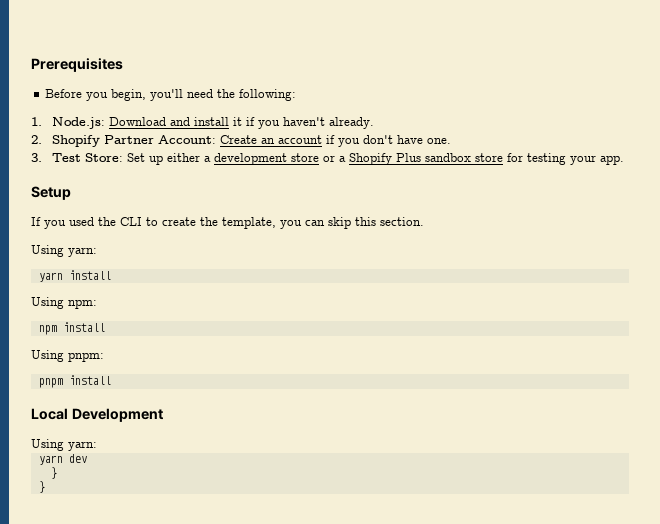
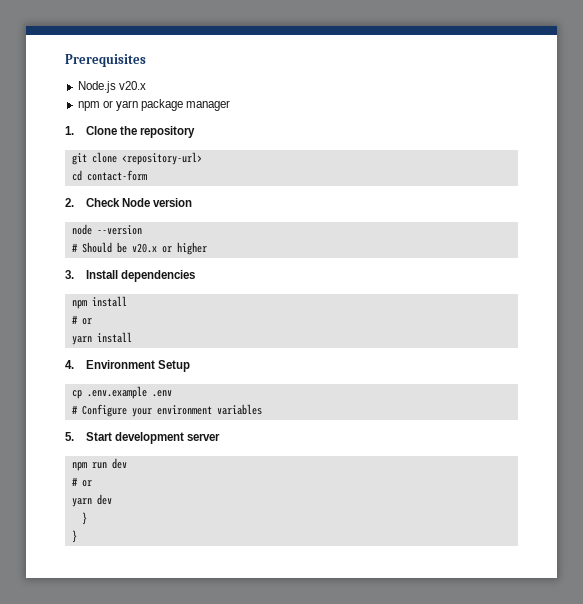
[45,89,297,101] [31,117,375,129] [31,135,452,147] [31,153,625,165] [31,186,71,200] [31,217,424,229] [31,245,97,257] [38,270,111,282] [31,297,97,309] [38,322,105,335] [31,350,104,362] [38,375,111,388] [31,408,163,422] [31,439,97,451] Before you begin, you'll need the following: // 1. Node.js: Download and install it if you haven't already. // 2. Shopify Partner Account: Create an account if you don't have one. // 3. Test Store: Set up either a development store or a Shopify Plus sandbox store for testing your app. // Setup // If you used the CLI to create the template, you can skip this section. // Using yarn: // yarn install // Using npm: // npm install // Using pnpm: // pnpm install // Local Development // Using yarn: -> [77,81,146,93] [77,99,231,111] [65,126,195,138] [71,152,202,165] [71,170,147,181] [65,198,192,207] [71,224,142,235] [71,242,207,255] [65,270,195,282] [71,296,127,309] [71,315,92,325] [71,332,132,345] [65,360,190,372] [71,386,172,399] [71,404,262,417] [65,432,220,444] [71,458,127,471] [71,477,92,487] Node.js v20.x // npm or yarn package manager // 1. Clone the repository // git clone <repository-url> // cd contact-form // 2. Check Node version // node --version // # Should be v20.x or higher // 3. Install dependencies // npm install // # or // yarn install // 4. Environment Setup // cp .env.example .env // # Configure your environment variables // 5. Start development server // npm run dev // # or

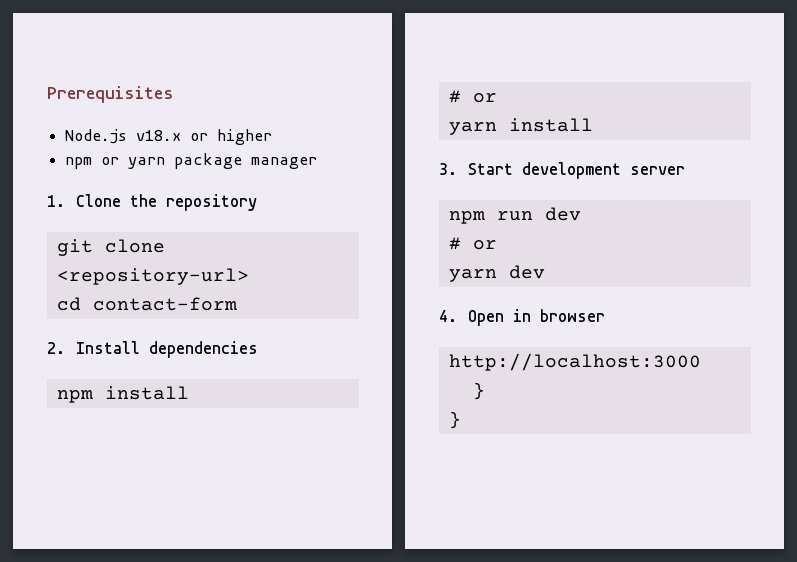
[118,81,146,90] v20.x -> [136,129,273,145] v18.x or higher
[85,198,192,207] [71,224,142,235] [71,242,207,255] [65,270,74,279] Check Node version // node --version // # Should be v20.x or higher // 3. -> (65, 348) none
[65,360,190,372] [71,386,172,399] [71,404,262,417] [65,432,74,441] 4. Environment Setup // cp .env.example .env // # Configure your environment variables // 5. -> [439,163,457,175] 3.
(112, 499) none -> [439,309,605,326] [448,353,701,371] // 4. Open in browser // http://localhost:3000

